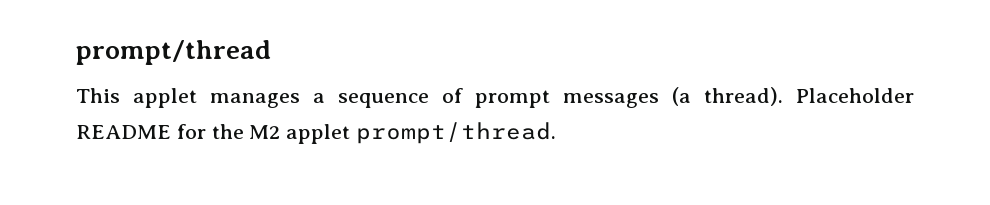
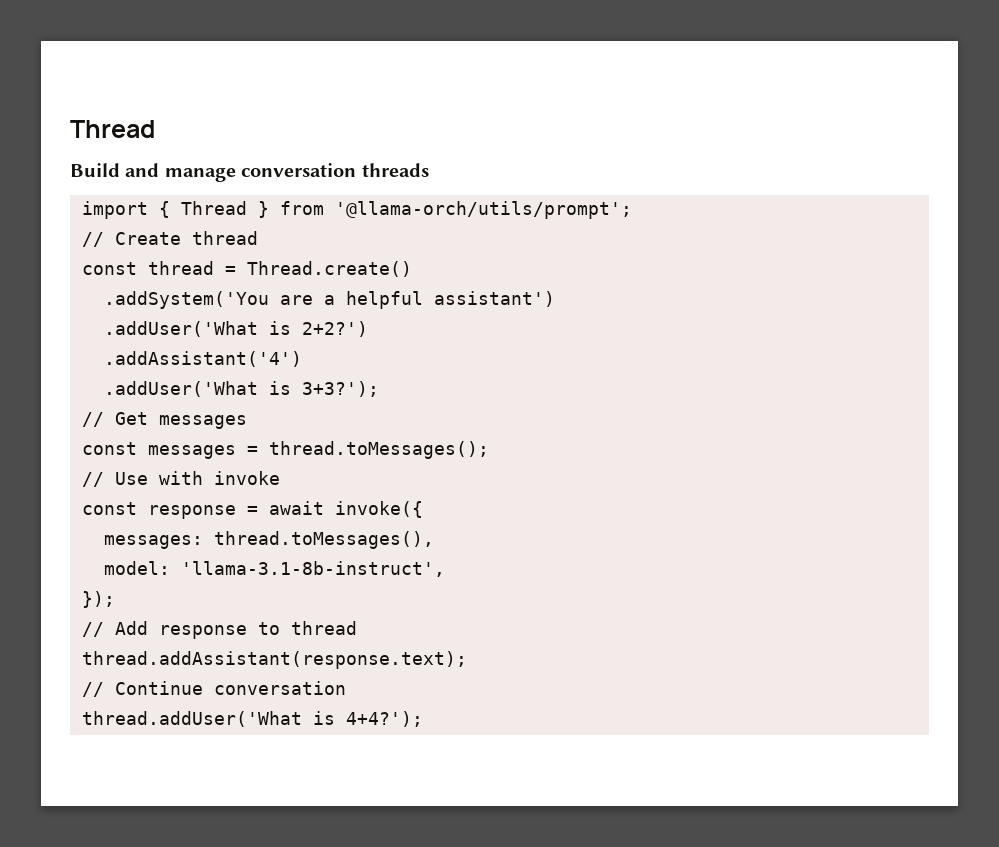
[76,40,271,65] [76,87,914,108] [76,122,557,144] prompt/thread // This applet manages a sequence of prompt messages (a thread). Placeholder README for the M2 applet prompt/thread. -> [70,120,155,138] [70,163,429,182] [82,201,632,219] [82,231,258,247] [82,261,412,277] [104,291,555,309] [104,321,368,337] [104,351,302,367] [104,381,379,397] [82,412,247,429] [82,441,489,459] [82,471,280,487] [82,501,423,519] [104,531,434,549] [104,561,445,577] [82,591,115,608] [82,621,357,639] [82,651,467,669] [82,681,346,697] [82,711,423,727] Thread // Build and manage conversation threads // import { Thread } from '@llama-orch/utils/prompt'; // // Create thread // const thread = Thread.create() // .addSystem('You are a helpful assistant') // .addUser('What is 2+2?') // .addAssistant('4') // .addUser('What is 3+3?'); // // Get messages // const messages = thread.toMessages(); // // Use with invoke // const response = await invoke({ // messages: thread.toMessages(), // model: 'llama-3.1-8b-instruct', // }); // // Add response to thread // thread.addAssistant(response.text); // // Continue conversation // thread.addUser('What is 4+4?');

